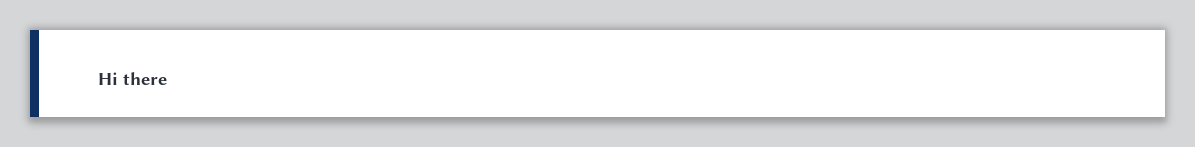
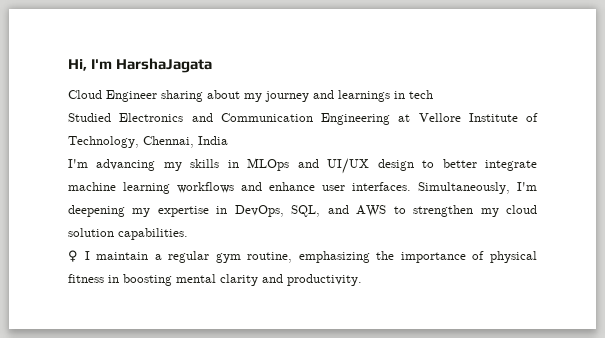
[98,72,167,85] Hi there -> [68,58,213,73] [68,90,433,102] [68,113,538,125] [68,136,228,148] [68,158,537,174] [68,182,537,194] [68,205,537,217] [68,228,188,240] [68,250,537,263] [68,274,362,286] Hi, I'm HarshaJagata // Cloud Engineer sharing about my journey and learnings in tech // Studied Electronics and Communication Engineering at Vellore Institute of Technology, Chennai, India // I'm advancing my skills in MLOps and UI/UX design to better integrate machine learning workflows and enhance user interfaces. Simultaneously, I'm deepening my expertise in DevOps, SQL, and AWS to strengthen my cloud solution capabilities. // ♀ I maintain a regular gym routine, emphasizing the importance of physical fitness in boosting mental clarity and productivity.

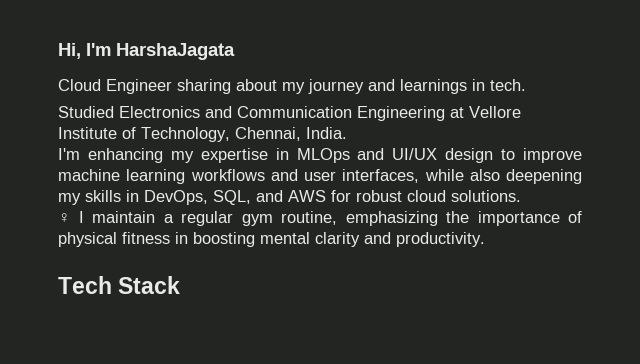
[409,90,433,99] tech -> [490,79,526,91] tech.
[198,136,228,145] [68,159,220,171] India // I'm advancing my skills -> [306,127,347,139] [58,148,268,163] India. // I'm enhancing my expertise
[442,159,537,171] better integrate -> [522,148,582,163] improve
[269,182,537,194] enhance user interfaces. Simultaneously, I'm -> [304,169,500,183] user interfaces, while also
[157,206,209,217] expertise -> [85,190,121,202] skills
[393,205,537,217] [68,228,188,240] to strengthen my cloud solution capabilities. -> [331,190,521,202] for robust cloud solutions.
(362, 280) none -> [58,276,181,294] // Tech Stack

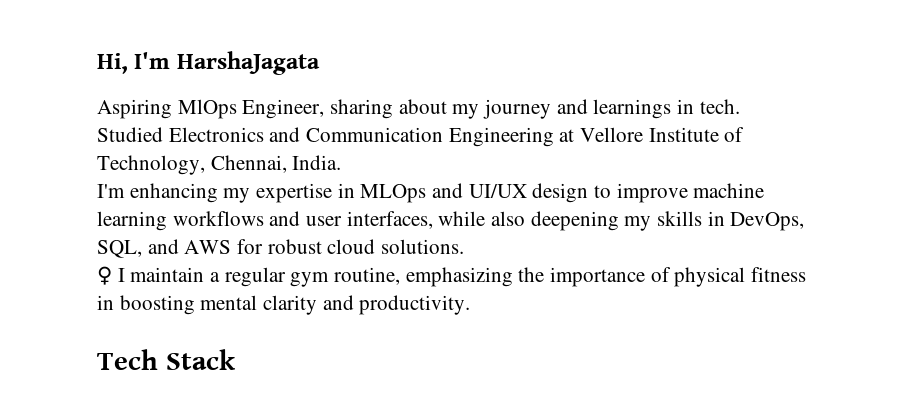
[58,79,172,94] Cloud Engineer -> [97,99,325,119] Aspiring MlOps Engineer,

